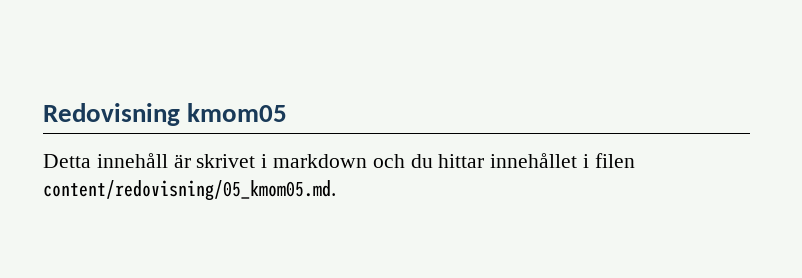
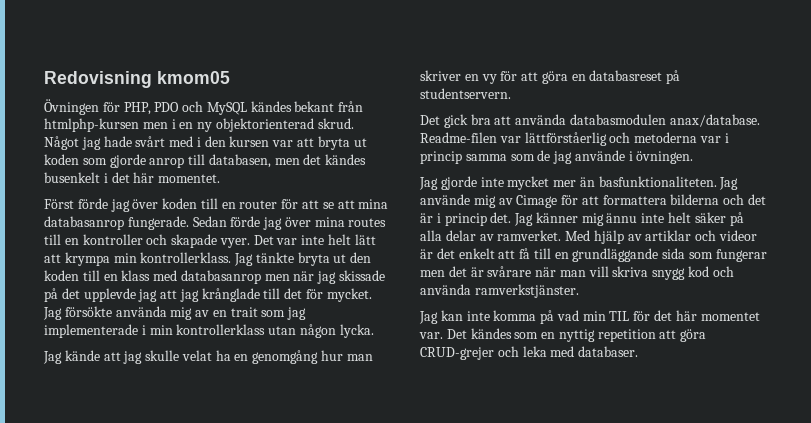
[43,153,635,168] [43,180,336,201] Detta innehåll är skrivet i markdown och du hittar innehållet i filen content/redovisning/05_kmom05.md. -> [44,99,364,115] [44,118,354,132] [44,136,367,150] [44,154,367,168] [44,172,221,183] [44,198,389,212] [44,216,387,230] [44,234,376,248] [44,252,372,266] [44,270,386,284] [44,288,372,302] [43,306,307,320] [44,324,374,338] [43,350,373,364] [420,70,681,84] [420,88,511,99] [420,114,760,128] [420,132,729,146] [420,150,694,164] [419,176,739,190] [420,194,767,208] [420,212,744,226] [420,230,758,244] [420,248,767,262] [420,266,734,280] [420,284,579,298] [419,310,760,324] [419,328,707,342] [420,346,639,360] Övningen för PHP, PDO och MySQL kändes bekant från htmlphp-kursen men i en ny objektorienterad skrud. Något jag hade svårt med i den kursen var att bryta ut koden som gjorde anrop till databasen, men det kändes busenkelt i det här momentet. // Först förde jag över koden till en router för att se att mina databasanrop fungerade. Sedan förde jag över mina routes till en kontroller och skapade vyer. Det var inte helt lätt att krympa min kontrollerklass. Jag tänkte bryta ut den koden till en klass med databasanrop men när jag skissade på det upplevde jag att jag krånglade till det för mycket. Jag försökte använda mig av en trait som jag implementerade i min kontrollerklass utan någon lycka. // Jag kände att jag skulle velat ha en genomgång hur man skriver en vy för att göra en databasreset på studentservern. // Det gick bra att använda databasmodulen anax/database. Readme-filen var lättförståerlig och metoderna var i princip samma som de jag använde i övningen. // Jag gjorde inte mycket mer än basfunktionaliteten. Jag använde mig av Cimage för att formattera bilderna och det är i princip det. Jag känner mig ännu inte helt säker på alla delar av ramverket. Med hjälp av artiklar och videor är det enkelt att få till en grundläggande sida som fungerar men det är svårare när man vill skriva snygg kod och använda ramverkstjänster. // Jag kan inte komma på vad min TIL för det här momentet var. Det kändes som en nyttig repetition att göra CRUD-grejer och leka med databaser.

